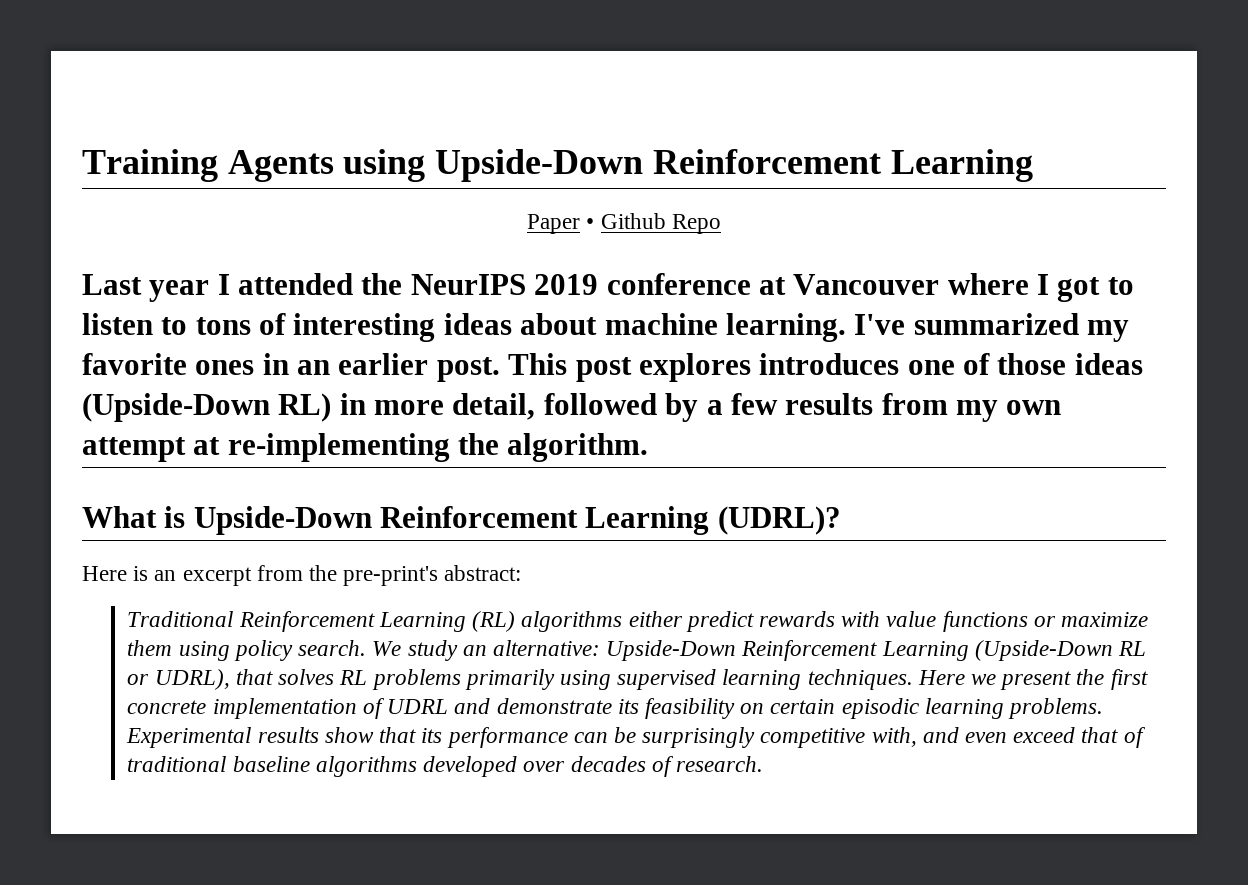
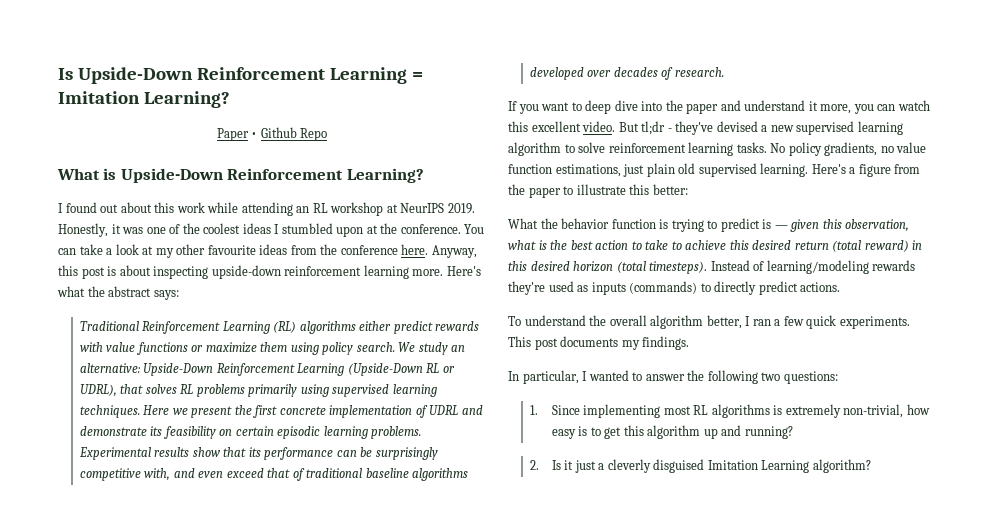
[82,149,1033,182] Training Agents using Upside-Down Reinforcement Learning -> [58,67,423,84] [58,91,230,108] Is Upside-Down Reinforcement Learning = Imitation Learning?
[82,273,1134,302] [82,313,1130,342] [82,353,1143,382] [82,393,1062,422] [82,433,649,462] [82,506,841,535] [82,565,522,586] Last year I attended the NeurIPS 2019 conference at Vancouver where I got to listen to tons of interesting ideas about machine learning. I've summarized my favorite ones in an earlier post. This post explores introduces one of those ideas (Upside-Down RL) in more detail, followed by a few results from my own attempt at re-implementing the algorithm. // What is Upside-Down Reinforcement Learning (UDRL)? // Here is an excerpt from the pre-print's abstract: -> [57,168,424,183] [58,202,475,216] [58,223,485,237] [58,244,477,258] [58,265,481,279] [57,286,179,300] What is Upside-Down Reinforcement Learning? // I found out about this work while attending an RL workshop at NeurIPS 2019. Honestly, it was one of the coolest ideas I stumbled upon at the conference. You can take a look at my other favourite ideas from the conference here. Anyway, this post is about inspecting upside-down reinforcement learning more. Here's what the abstract says:
(763, 764) none -> [508,100,930,114] [508,121,903,135] [508,142,927,156] [508,163,921,177] [508,184,688,198] [508,218,910,232] [508,240,923,252] [508,260,916,274] [508,281,841,295] [508,315,910,329] [508,336,690,350] [508,370,838,384] [529,404,930,418] [551,425,793,439] [529,459,871,473] // If you want to deep dive into the paper and understand it more, you can watch this excellent video. But tl;dr - they've devised a new supervised learning algorithm to solve reinforcement learning tasks. No policy gradients, no value function estimations, just plain old supervised learning. Here's a figure from the paper to illustrate this better: // What the behavior function is trying to predict is — given this observation, what is the best action to take to achieve this desired return (total reward) in this desired horizon (total timesteps). Instead of learning/modeling rewards they're used as inputs (commands) to directly predict actions. // To understand the overall algorithm better, I ran a few quick experiments. This post documents my findings. // In particular, I wanted to answer the following two questions: // 1. Since implementing most RL algorithms is extremely non-trivial, how easy is to get this algorithm up and running? // 2. Is it just a cleverly disguised Imitation Learning algorithm?

